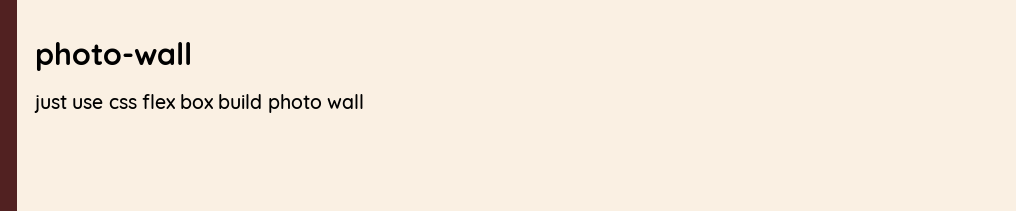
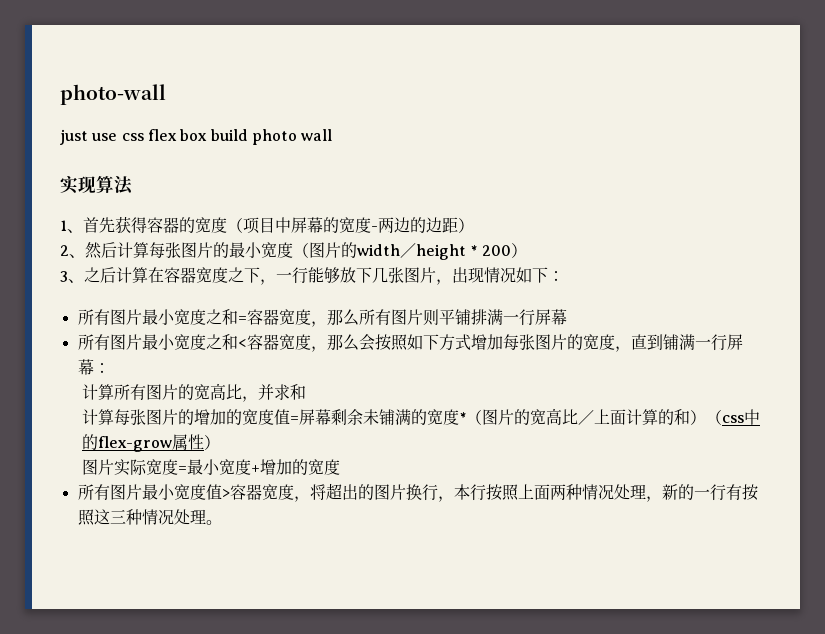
(364, 101) none -> [60,175,133,195] [60,216,474,234] [60,242,527,260] [60,267,564,285] [77,309,567,327] [77,334,743,352] [77,359,110,375] [82,383,307,402] [82,408,761,426] [82,434,221,452] [82,459,341,476] [77,483,758,502] [77,509,222,526] // 实现算法 // 1、首先获得容器的宽度（项目中屏幕的宽度-两边的边距） // 2、然后计算每张图片的最小宽度（图片的width／height * 200） // 3、之后计算在容器宽度之下，一行能够放下几张图片，出现情况如下： // 所有图片最小宽度之和=容器宽度，那么所有图片则平铺排满一行屏幕 // 所有图片最小宽度之和<容器宽度，那么会按照如下方式增加每张图片的宽度，直到铺满一行屏幕： // 计算所有图片的宽高比，并求和 // 计算每张图片的增加的宽度值=屏幕剩余未铺满的宽度*（图片的宽高比／上面计算的和）（css中的flex-grow属性） // 图片实际宽度=最小宽度+增加的宽度 // 所有图片最小宽度值>容器宽度，将超出的图片换行，本行按照上面两种情况处理，新的一行有按照这三种情况处理。

